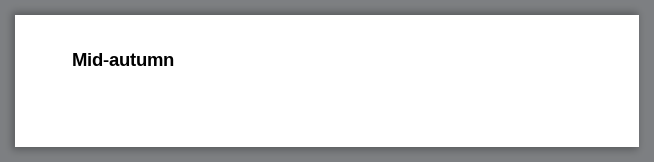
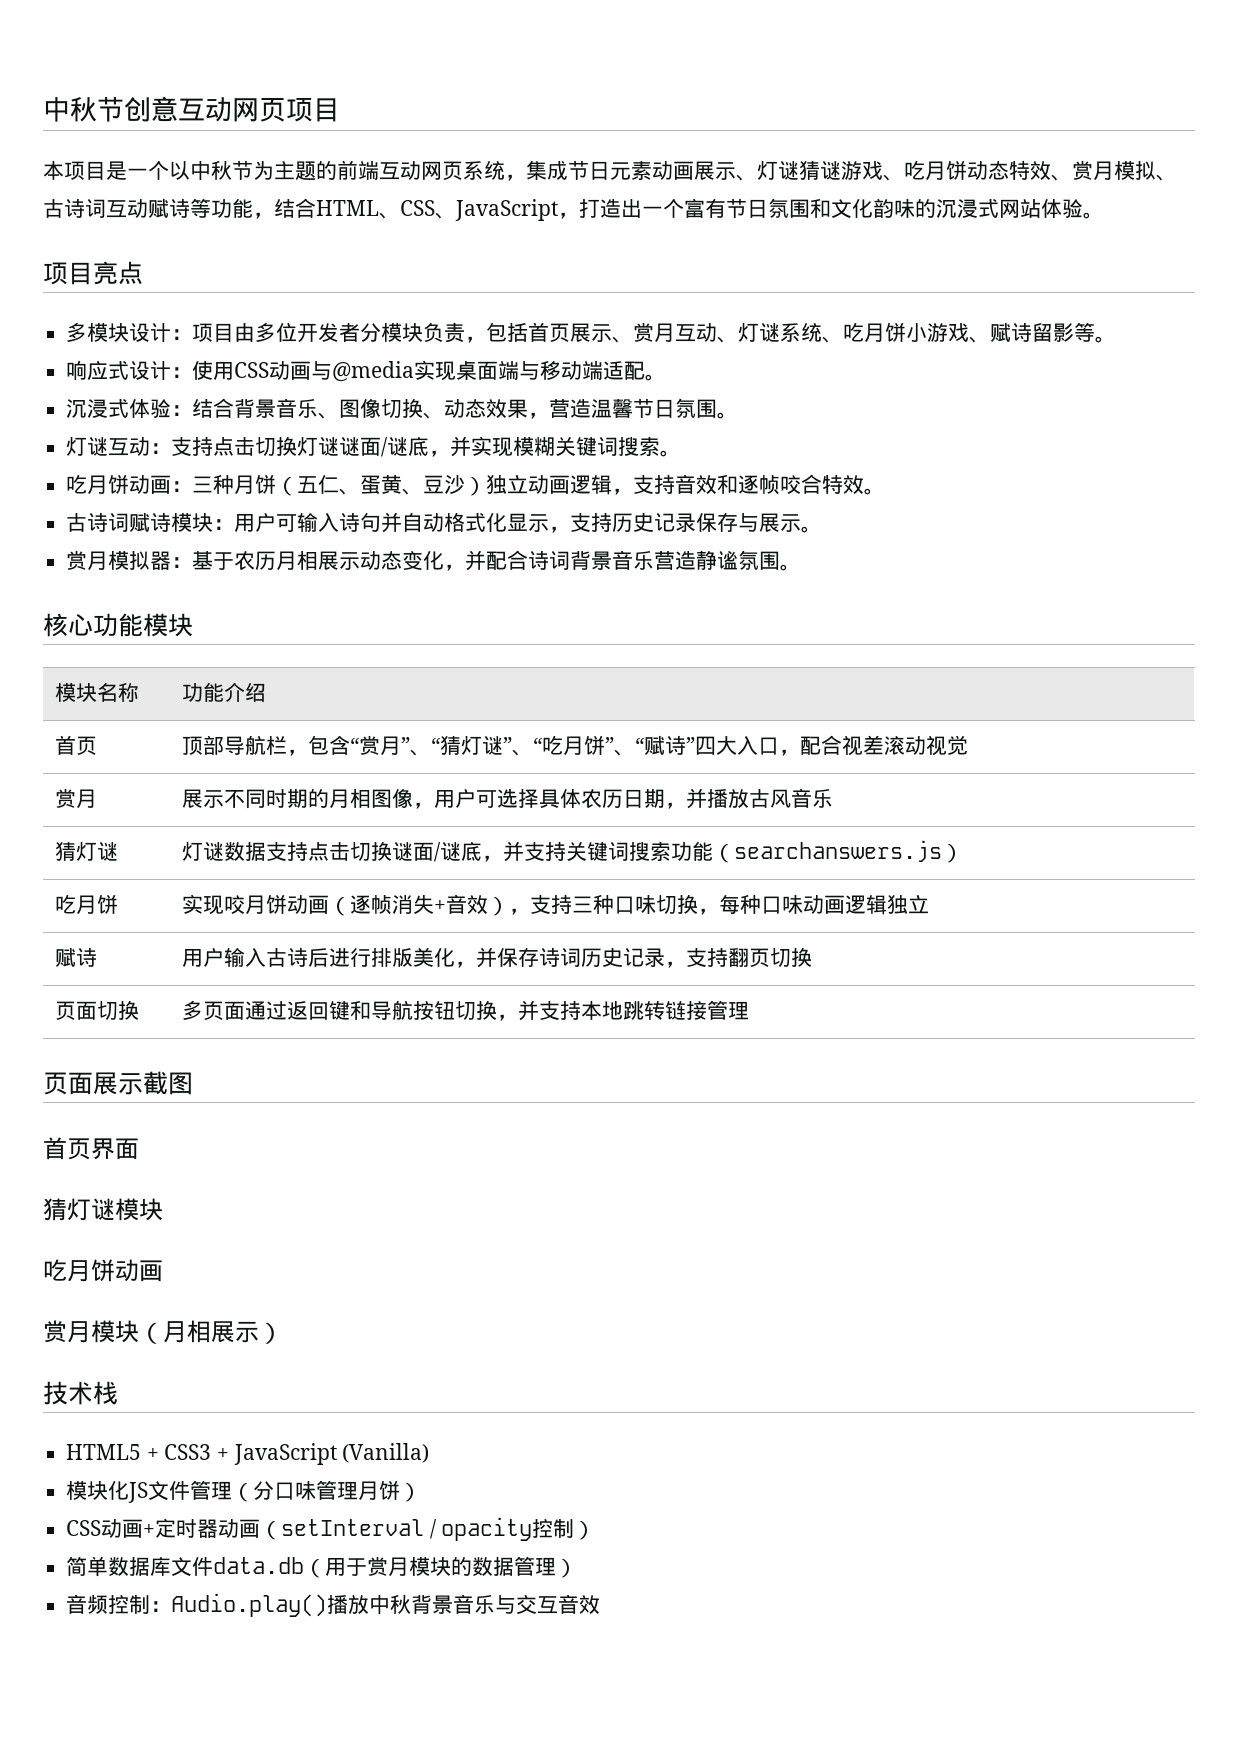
[72,53,174,66] Mid-autumn -> [43,96,340,122] [43,160,1177,181] [43,198,1104,221] [43,261,143,285] [66,322,1117,343] [66,360,667,382] [66,398,739,419] [66,436,682,457] [66,474,886,496] [66,512,823,533] [66,550,802,571] [43,613,193,637] [54,682,139,702] [181,682,266,702] [54,735,97,755] [181,735,968,756] [54,788,97,808] [181,788,833,809] [54,841,118,861] [181,840,963,863] [54,894,118,914] [181,894,929,916] [54,947,97,967] [181,947,812,968] [54,1000,139,1021] [181,1000,749,1021] [43,1071,193,1095] [43,1137,139,1160] [43,1198,163,1221] [43,1259,163,1282] [43,1320,283,1344] [43,1381,118,1405] [66,1443,430,1465] [66,1480,422,1503] [66,1517,596,1541] [66,1556,578,1578] [66,1593,601,1617] 中秋节创意互动网页项目 // 本项目是一个以中秋节为主题的前端互动网页系统，集成节日元素动画展示、灯谜猜谜游戏、吃月饼动态特效、赏月模拟、古诗词互动赋诗等功能，结合HTML、CSS、JavaScript，打造出一个富有节日氛围和文化韵味的沉浸式网站体验。 // 项目亮点 // 多模块设计：项目由多位开发者分模块负责，包括首页展示、赏月互动、灯谜系统、吃月饼小游戏、赋诗留影等。 // 响应式设计：使用CSS动画与@media实现桌面端与移动端适配。 // 沉浸式体验：结合背景音乐、图像切换、动态效果，营造温馨节日氛围。 // 灯谜互动：支持点击切换灯谜谜面/谜底，并实现模糊关键词搜索。 // 吃月饼动画：三种月饼（五仁、蛋黄、豆沙）独立动画逻辑，支持音效和逐帧咬合特效。 // 古诗词赋诗模块：用户可输入诗句并自动格式化显示，支持历史记录保存与展示。 // 赏月模拟器：基于农历月相展示动态变化，并配合诗词背景音乐营造静谧氛围。 // 核心功能模块 // 模块名称 | 功能介绍 // 首页 | 顶部导航栏，包含“赏月”、“猜灯谜”、“吃月饼”、“赋诗”四大入口，配合视差滚动视觉 // 赏月 | 展示不同时期的月相图像，用户可选择具体农历日期，并播放古风音乐 // 猜灯谜 | 灯谜数据支持点击切换谜面/谜底，并支持关键词搜索功能（searchanswers.js） // 吃月饼 | 实现咬月饼动画（逐帧消失+音效），支持三种口味切换，每种口味动画逻辑独立 // 赋诗 | 用户输入古诗后进行排版美化，并保存诗词历史记录，支持翻页切换 // 页面切换 | 多页面通过返回键和导航按钮切换，并支持本地跳转链接管理 // 页面展示截图 // 首页界面 // 猜灯谜模块 // 吃月饼动画 // 赏月模块（月相展示） // 技术栈 // HTML5 + CSS3 + JavaScript (Vanilla) // 模块化JS文件管理（分口味管理月饼） // CSS动画+定时器动画（setInterval / opacity控制） // 简单数据库文件data.db（用于赏月模块的数据管理） // 音频控制：Audio.play()播放中秋背景音乐与交互音效

